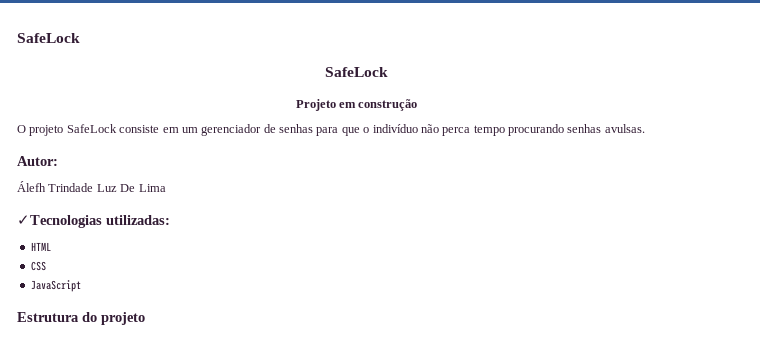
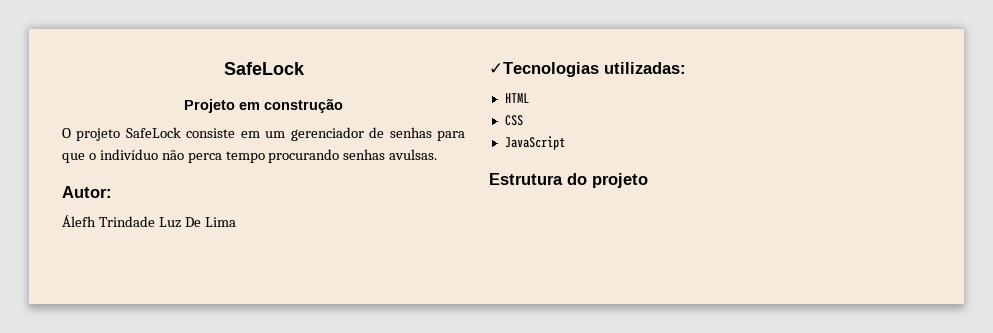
[17,33,80,43] [325,67,388,77] SafeLock // SafeLock -> [223,62,305,75] SafeLock

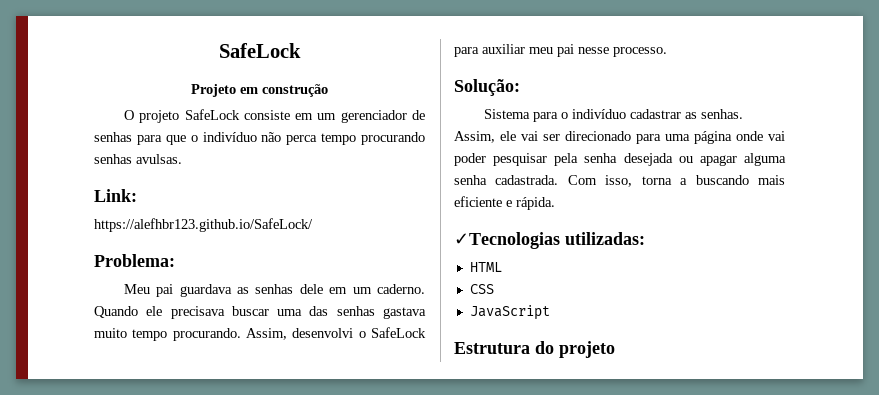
[62,186,112,198] [62,215,236,228] Autor: // Álefh Trindade Luz De Lima -> [94,189,137,202] [94,218,313,232] [94,254,175,267] [123,284,425,297] [94,306,426,319] [94,327,426,341] [454,44,667,57] [454,79,520,96] [483,109,743,122] [454,131,785,144] [454,153,786,166] [454,175,785,187] [454,196,555,210] Link: // https://alefhbr123.github.io/SafeLock/ // Problema: // Meu pai guardava as senhas dele em um caderno. Quando ele precisava buscar uma das senhas gastava muito tempo procurando. Assim, desenvolvi o SafeLock para auxiliar meu pai nesse processo. // Solução: // Sistema para o indivíduo cadastrar as senhas. Assim, ele vai ser direcionado para uma página onde vai poder pesquisar pela senha desejada ou apagar alguma senha cadastrada. Com isso, torna a buscando mais eficiente e rápida.

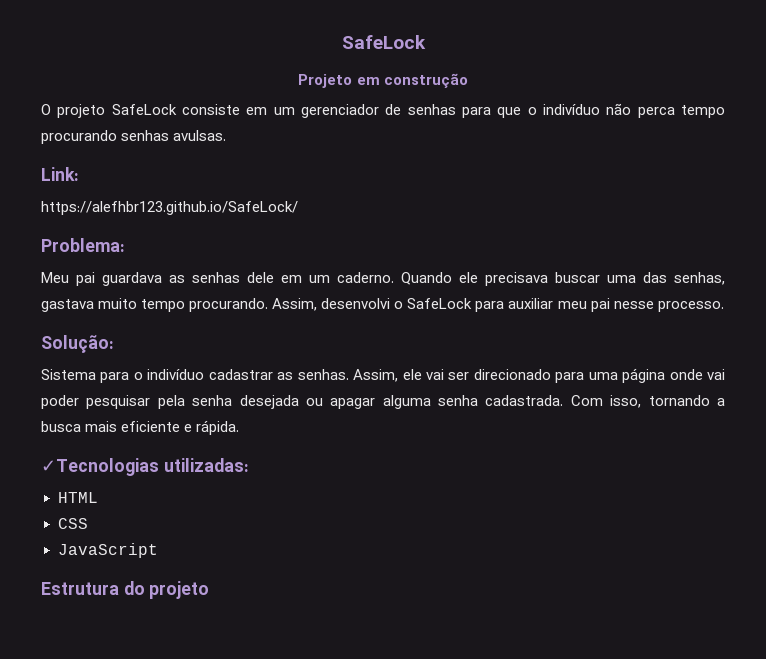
[336,306,375,316] senhas -> [674,272,725,285] senhas,
[641,175,749,185] torna a buscando -> [648,395,725,406] [41,421,81,432] tornando a busca

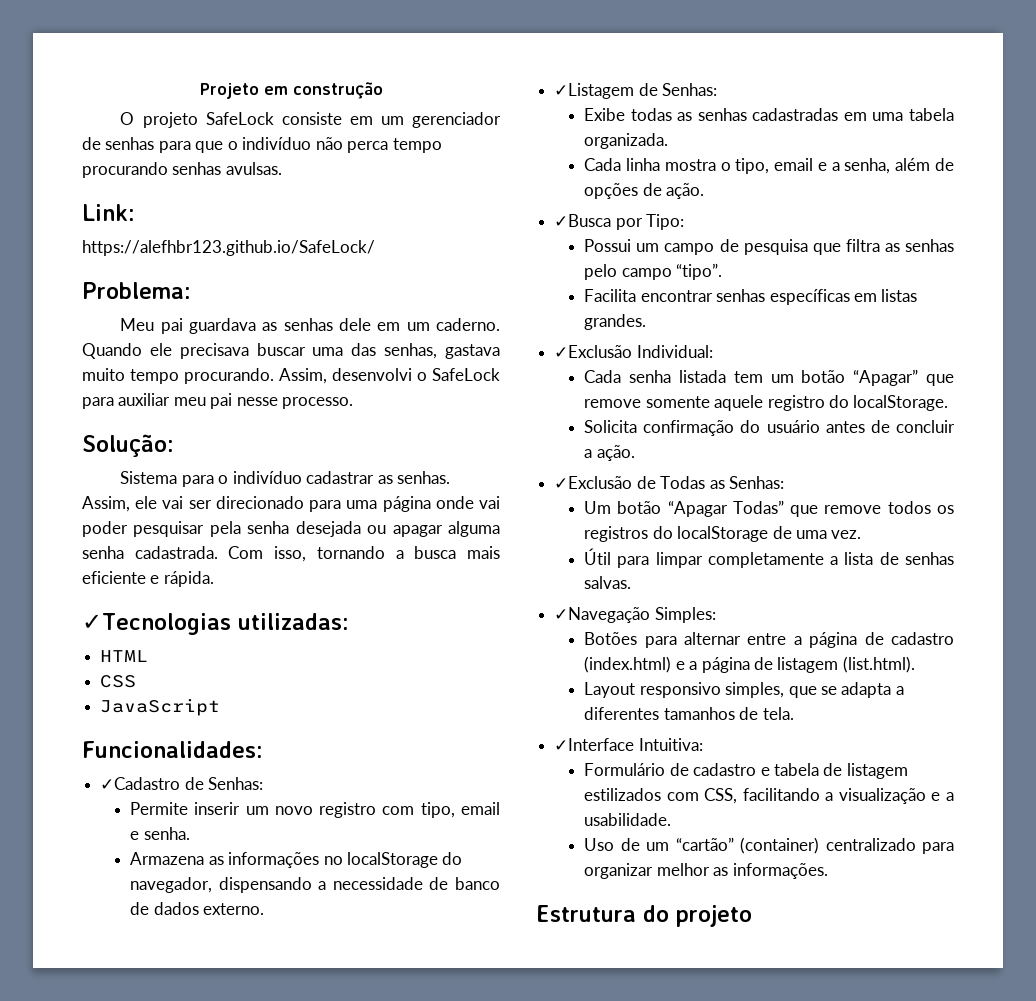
[341,35,426,49] SafeLock // -> (199, 91) none
(158, 550) none -> [82,741,263,758] [100,777,264,790] [130,802,500,818] [130,827,190,840] [130,852,463,868] [130,877,500,893] [130,902,265,915] [554,83,718,99] [584,108,954,121] [584,133,669,149] [584,158,954,174] [584,183,705,199] [554,214,685,230] [584,239,954,255] [584,263,723,280] [584,289,918,305] [584,314,647,330] [554,345,713,358] [584,369,954,386] [584,395,949,411] [584,420,955,436] [584,445,635,461] [554,476,784,489] [584,500,954,517] [584,526,862,542] [584,548,954,568] [584,576,632,589] [554,607,716,623] [584,632,954,648] [584,656,915,673] [584,682,904,698] [584,707,794,720] [554,738,703,751] [584,763,908,779] [584,788,954,804] [584,813,672,826] [584,837,954,854] [584,863,828,879] // Funcionalidades: // ✓Cadastro de Senhas: // Permite inserir um novo registro com tipo, email e senha. // Armazena as informações no localStorage do navegador, dispensando a necessidade de banco de dados externo. // ✓Listagem de Senhas: // Exibe todas as senhas cadastradas em uma tabela organizada. // Cada linha mostra o tipo, email e a senha, além de opções de ação. // ✓Busca por Tipo: // Possui um campo de pesquisa que filtra as senhas pelo campo “tipo”. // Facilita encontrar senhas específicas em listas grandes. // ✓Exclusão Individual: // Cada senha listada tem um botão “Apagar” que remove somente aquele registro do localStorage. // Solicita confirmação do usuário antes de concluir a ação. // ✓Exclusão de Todas as Senhas: // Um botão “Apagar Todas” que remove todos os registros do localStorage de uma vez. // Útil para limpar completamente a lista de senhas salvas. // ✓Navegação Simples: // Botões para alternar entre a página de cadastro (index.html) e a página de listagem (list.html). // Layout responsivo simples, que se adapta a diferentes tamanhos de tela. // ✓Interface Intuitiva: // Formulário de cadastro e tabela de listagem estilizados com CSS, facilitando a visualização e a usabilidade. // Uso de um “cartão” (container) centralizado para organizar melhor as informações.

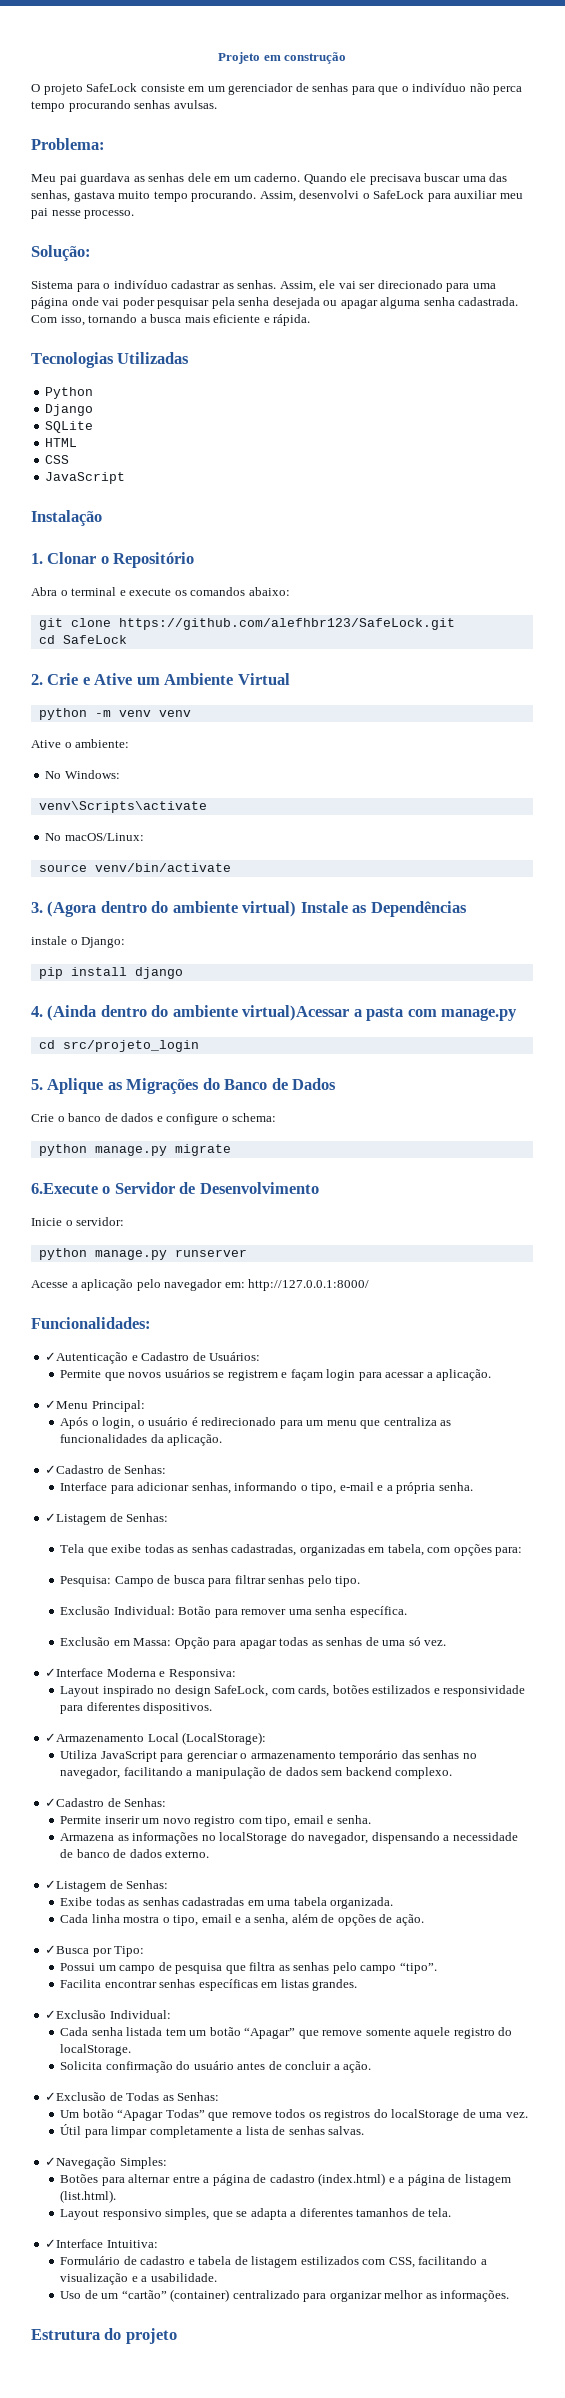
[82,204,135,221] [82,240,375,256] // Link: // https://alefhbr123.github.io/SafeLock/ -> (217, 104) none
[82,613,349,635] [100,650,149,662] [100,675,137,688] [100,698,221,716] [82,741,263,758] ✓Tecnologias utilizadas: // HTML // CSS // JavaScript // Funcionalidades: -> [31,352,190,368] [45,387,94,399] [45,404,94,416] [45,421,94,433] [45,438,78,447] [45,455,70,464] [45,472,126,484] [31,510,102,526] [31,552,195,568] [31,587,290,596] [38,618,455,630] [38,635,127,644] [31,673,290,685] [38,708,191,720] [31,739,130,748] [45,770,120,779] [38,801,207,813] [45,833,144,841] [38,863,231,872] [31,901,467,917] [31,936,126,948] [38,967,183,979] [31,1005,518,1021] [38,1040,199,1052] [31,1078,337,1094] [31,1113,277,1125] [38,1144,231,1156] [31,1182,319,1194] [31,1217,125,1226] [38,1248,247,1260] [31,1279,370,1291] [31,1317,151,1329] [45,1352,261,1364] [60,1369,492,1381] [45,1400,145,1412] [60,1417,452,1429] [60,1434,223,1446] [45,1465,167,1474] [60,1482,473,1494] [45,1513,169,1525] [60,1544,523,1556] [60,1575,361,1587] [60,1606,407,1618] [60,1637,447,1649] [45,1668,236,1680] [60,1685,526,1697] [60,1702,213,1714] [45,1732,267,1745] [60,1750,477,1762] [60,1767,453,1779] Tecnologias Utilizadas // Python // Django // SQLite // HTML // CSS // JavaScript // Instalação // 1. Clonar o Repositório // Abra o terminal e execute os comandos abaixo: // git clone https://github.com/alefhbr123/SafeLock.git // cd SafeLock // 2. Crie e Ative um Ambiente Virtual // python -m venv venv // Ative o ambiente: // No Windows: // venv\Scripts\activate // No macOS/Linux: // source venv/bin/activate // 3. (Agora dentro do ambiente virtual) Instale as Dependências // instale o Django: // pip install django // 4. (Ainda dentro do ambiente virtual)Acessar a pasta com manage.py // cd src/projeto_login // 5. Aplique as Migrações do Banco de Dados // Crie o banco de dados e configure o schema: // python manage.py migrate // 6.Execute o Servidor de Desenvolvimento // Inicie o servidor: // python manage.py runserver // Acesse a aplicação pelo navegador em: http://127.0.0.1:8000/ // Funcionalidades: // ✓Autenticação e Cadastro de Usuários: // Permite que novos usuários se registrem e façam login para acessar a aplicação. // ✓Menu Principal: // Após o login, o usuário é redirecionado para um menu que centraliza as funcionalidades da aplicação. // ✓Cadastro de Senhas: // Interface para adicionar senhas, informando o tipo, e-mail e a própria senha. // ✓Listagem de Senhas: // Tela que exibe todas as senhas cadastradas, organizadas em tabela, com opções para: // Pesquisa: Campo de busca para filtrar senhas pelo tipo. // Exclusão Individual: Botão para remover uma senha específica. // Exclusão em Massa: Opção para apagar todas as senhas de uma só vez. // ✓Interface Moderna e Responsiva: // Layout inspirado no design SafeLock, com cards, botões estilizados e responsividade para diferentes dispositivos. // ✓Armazenamento Local (LocalStorage): // Utiliza JavaScript para gerenciar o armazenamento temporário das senhas no navegador, facilitando a manipulação de dados sem backend complexo.

